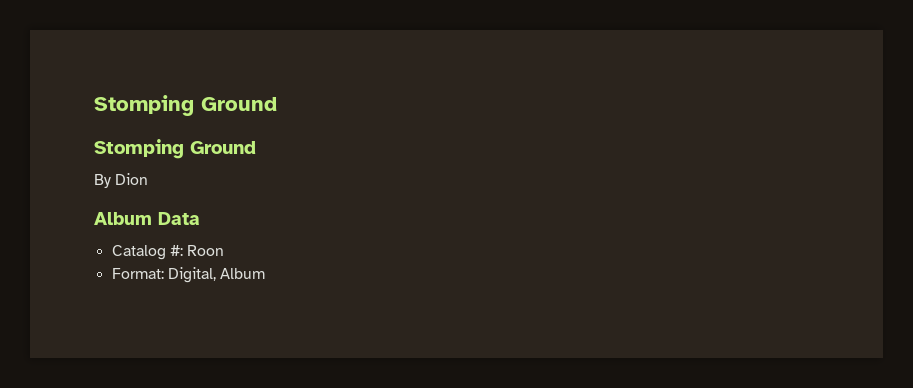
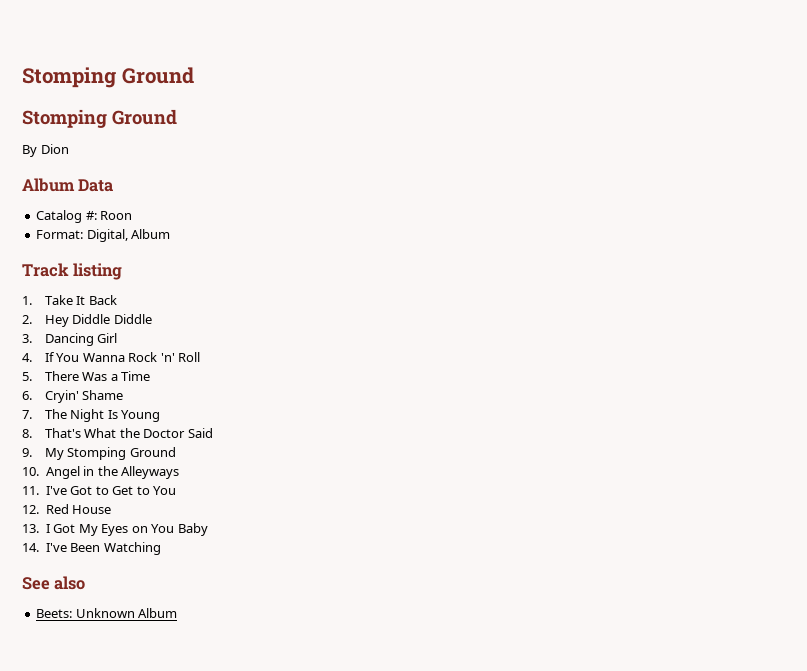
(266, 273) none -> [22,263,123,280] [22,295,117,305] [22,314,152,327] [22,333,118,346] [22,352,201,362] [22,371,151,381] [22,390,124,403] [22,409,161,422] [22,428,213,438] [22,447,176,460] [22,466,180,479] [22,486,177,495] [22,504,112,514] [22,523,208,536] [22,542,161,555] [22,576,86,590] [36,608,178,618] // Track listing // 1. Take It Back // 2. Hey Diddle Diddle // 3. Dancing Girl // 4. If You Wanna Rock 'n' Roll // 5. There Was a Time // 6. Cryin' Shame // 7. The Night Is Young // 8. That's What the Doctor Said // 9. My Stomping Ground // 10. Angel in the Alleyways // 11. I've Got to Get to You // 12. Red House // 13. I Got My Eyes on You Baby // 14. I've Been Watching // See also // Beets: Unknown Album

